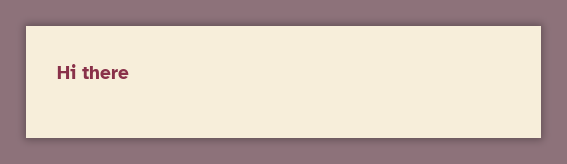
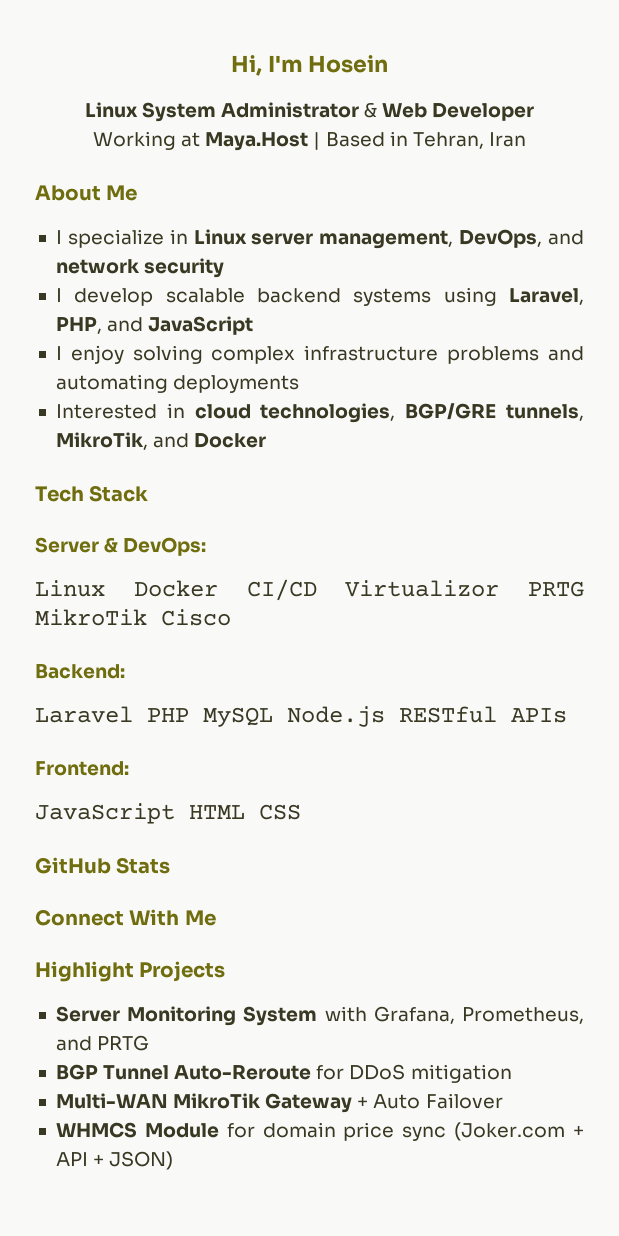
[57,64,129,79] Hi there -> [230,55,389,76] [84,102,535,122] [93,131,526,151] [35,185,138,201] [55,229,584,249] [55,258,225,278] [55,287,585,306] [55,316,254,335] [55,345,585,364] [55,374,300,393] [55,403,584,423] [55,432,267,450] [35,485,149,502] [35,537,207,556] [35,579,584,601] [35,609,231,626] [35,664,125,679] [35,706,567,727] [35,761,129,776] [35,803,301,824] [35,857,171,874] [35,909,216,926] [35,961,226,982] [55,1006,585,1026] [55,1035,150,1051] [55,1064,512,1083] [55,1093,503,1113] [55,1122,584,1141] [55,1151,174,1170] Hi, I'm Hosein // Linux System Administrator & Web Developer // Working at Maya.Host | Based in Tehran, Iran // About Me // I specialize in Linux server management, DevOps, and network security // I develop scalable backend systems using Laravel, PHP, and JavaScript // I enjoy solving complex infrastructure problems and automating deployments // Interested in cloud technologies, BGP/GRE tunnels, MikroTik, and Docker // Tech Stack // Server & DevOps: // Linux Docker CI/CD Virtualizor PRTG MikroTik Cisco // Backend: // Laravel PHP MySQL Node.js RESTful APIs // Frontend: // JavaScript HTML CSS // GitHub Stats // Connect With Me // Highlight Projects // Server Monitoring System with Grafana, Prometheus, and PRTG // BGP Tunnel Auto-Reroute for DDoS mitigation // Multi-WAN MikroTik Gateway + Auto Failover // WHMCS Module for domain price sync (Joker.com + API + JSON)

